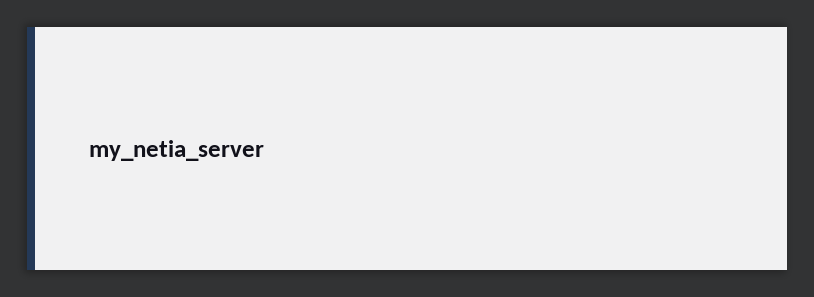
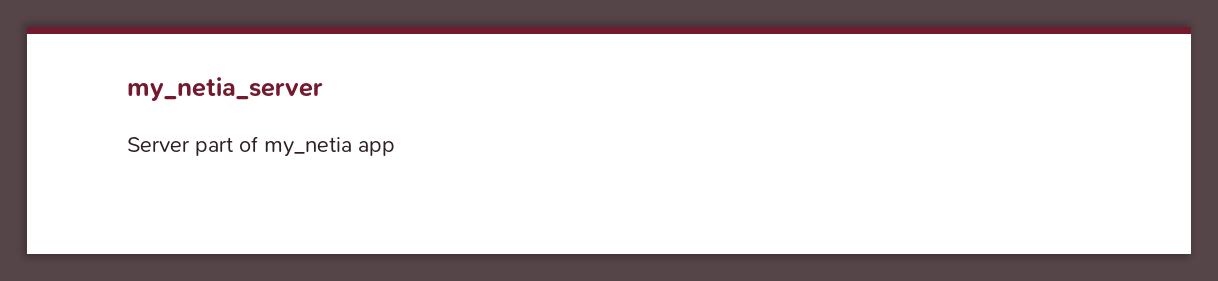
(264, 150) none -> [127,136,395,157] // Server part of my_netia app

